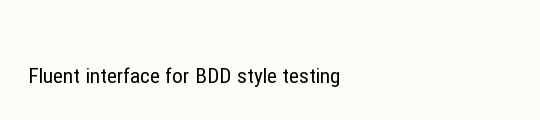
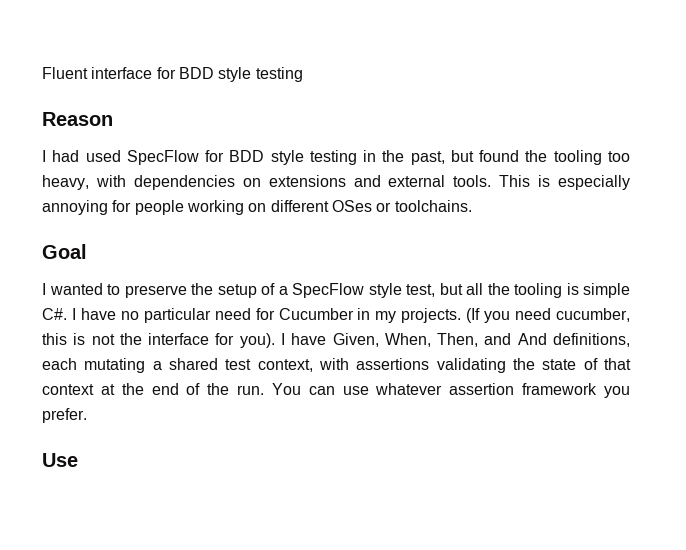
(341, 77) none -> [42,112,113,126] [42,150,630,165] [42,175,631,190] [42,200,472,215] [42,244,87,259] [42,283,630,298] [42,308,631,323] [42,333,630,348] [42,358,631,373] [42,383,630,398] [42,408,87,423] [42,453,78,467] // Reason // I had used SpecFlow for BDD style testing in the past, but found the tooling too heavy, with dependencies on extensions and external tools. This is especially annoying for people working on different OSes or toolchains. // Goal // I wanted to preserve the setup of a SpecFlow style test, but all the tooling is simple C#. I have no particular need for Cucumber in my projects. (If you need cucumber, this is not the interface for you). I have Given, When, Then, and And definitions, each mutating a shared test context, with assertions validating the state of that context at the end of the run. You can use whatever assertion framework you prefer. // Use

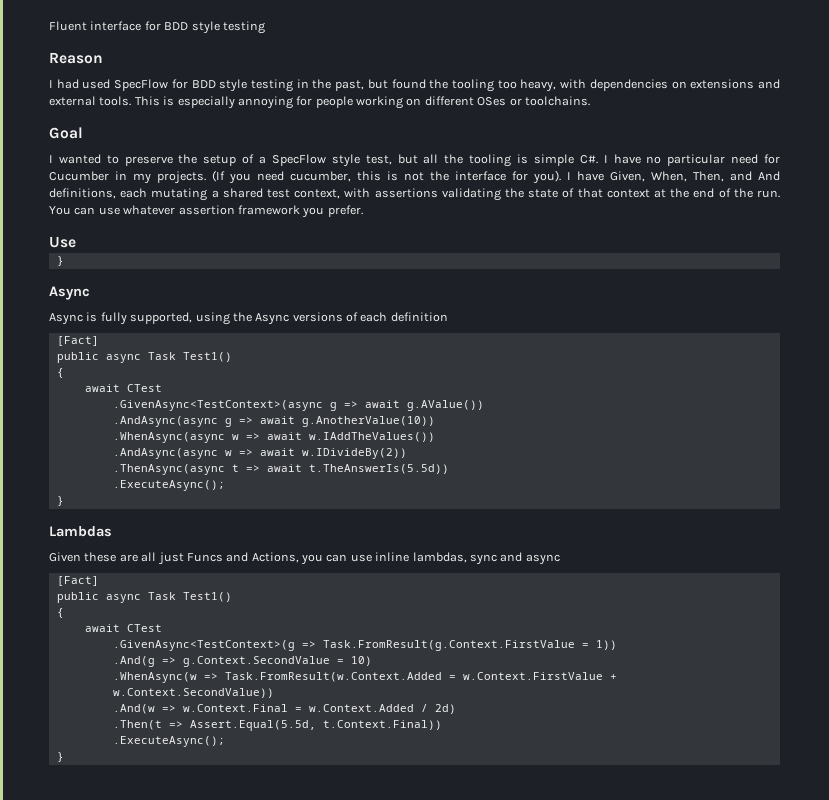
(78, 460) none -> [56,256,64,266] [49,286,90,300] [49,312,448,325] [56,336,99,346] [56,352,232,363] [56,368,64,378] [84,384,162,392] [112,400,484,411] [112,416,435,427] [112,432,435,443] [112,448,407,459] [112,464,449,475] [112,480,225,491] [56,496,64,506] [49,526,112,537] [49,552,560,565] [56,576,99,586] [56,592,232,603] [56,608,64,618] [84,624,162,632] [112,640,617,651] [112,656,372,667] [112,672,617,683] [112,688,274,698] [112,704,456,714] [112,720,442,731] [112,736,225,747] [56,752,64,762] // } // Async // Async is fully supported, using the Async versions of each definition // [Fact] // public async Task Test1() // { // await CTest // .GivenAsync<TestContext>(async g => await g.AValue()) // .AndAsync(async g => await g.AnotherValue(10)) // .WhenAsync(async w => await w.IAddTheValues()) // .AndAsync(async w => await w.IDivideBy(2)) // .ThenAsync(async t => await t.TheAnswerIs(5.5d)) // .ExecuteAsync(); // } // Lambdas // Given these are all just Funcs and Actions, you can use inline lambdas, sync and async // [Fact] // public async Task Test1() // { // await CTest // .GivenAsync<TestContext>(g => Task.FromResult(g.Context.FirstValue = 1)) // .And(g => g.Context.SecondValue = 10) // .WhenAsync(w => Task.FromResult(w.Context.Added = w.Context.FirstValue + w.Context.SecondValue)) // .And(w => w.Context.Final = w.Context.Added / 2d) // .Then(t => Assert.Equal(5.5d, t.Context.Final)) // .ExecuteAsync(); // }

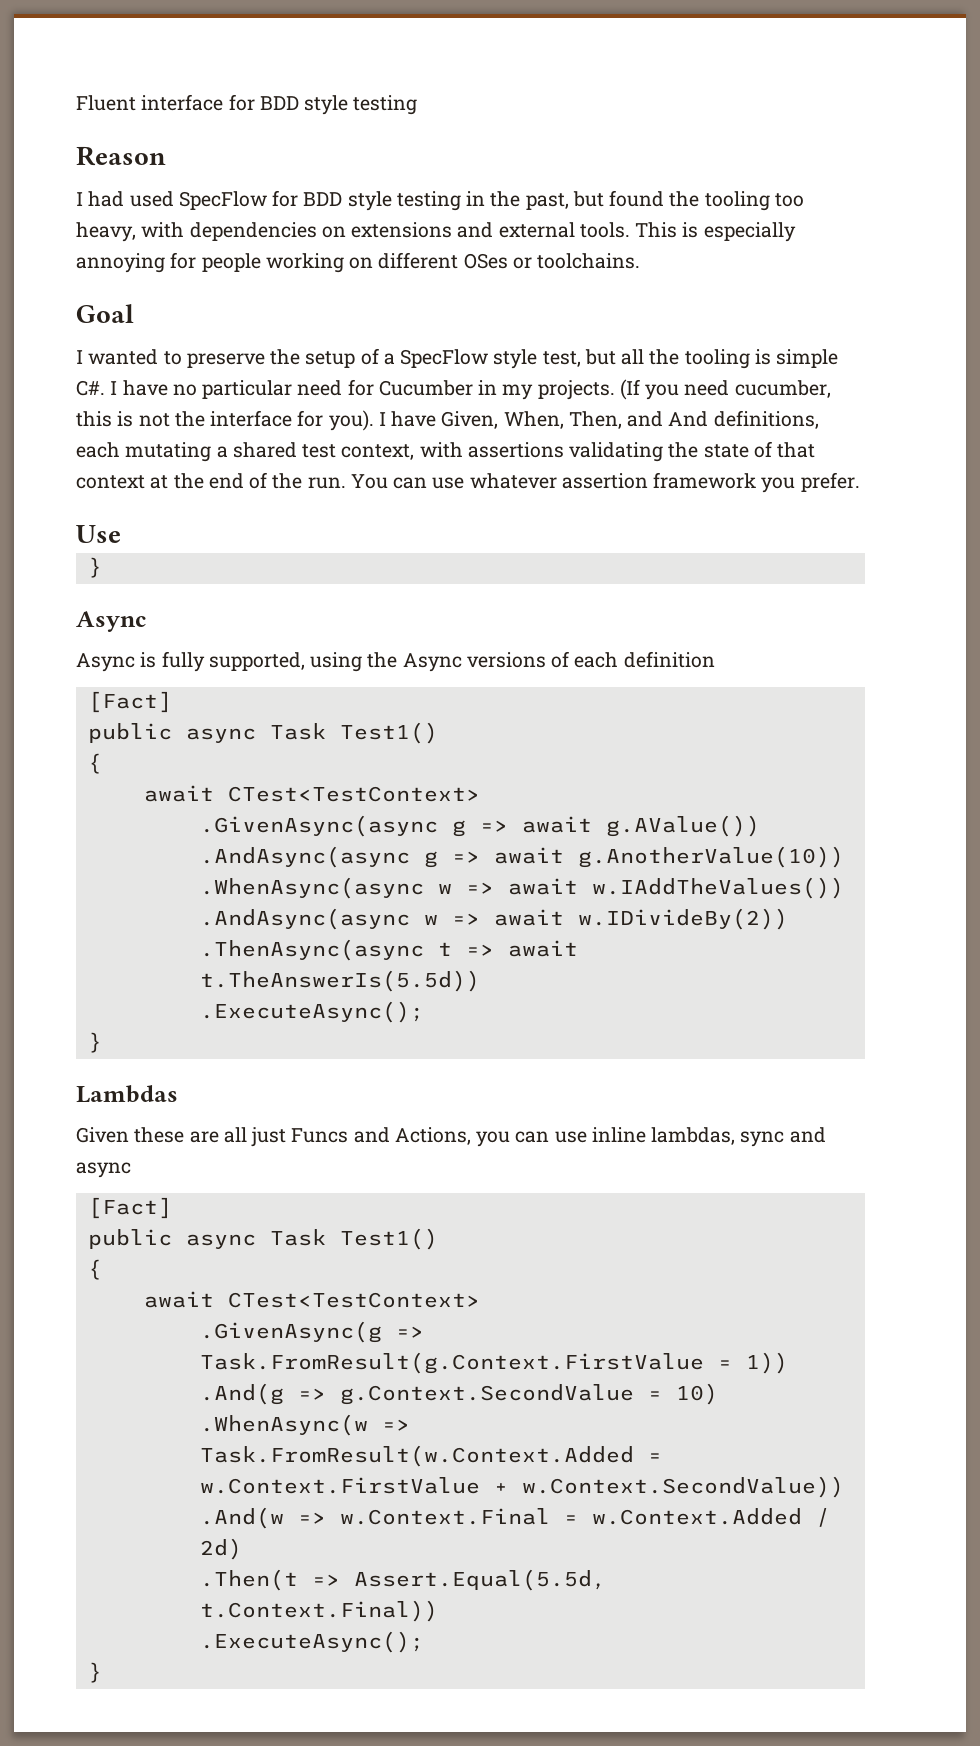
[126,384,162,392] [112,400,323,411] CTest // .GivenAsync<TestContext>(async -> [227,786,480,802] [199,815,438,837] CTest<TestContext> // .GivenAsync(async
[126,624,162,632] [112,640,295,651] CTest // .GivenAsync<TestContext>(g -> [227,1292,480,1308] [199,1321,382,1343] CTest<TestContext> // .GivenAsync(g

